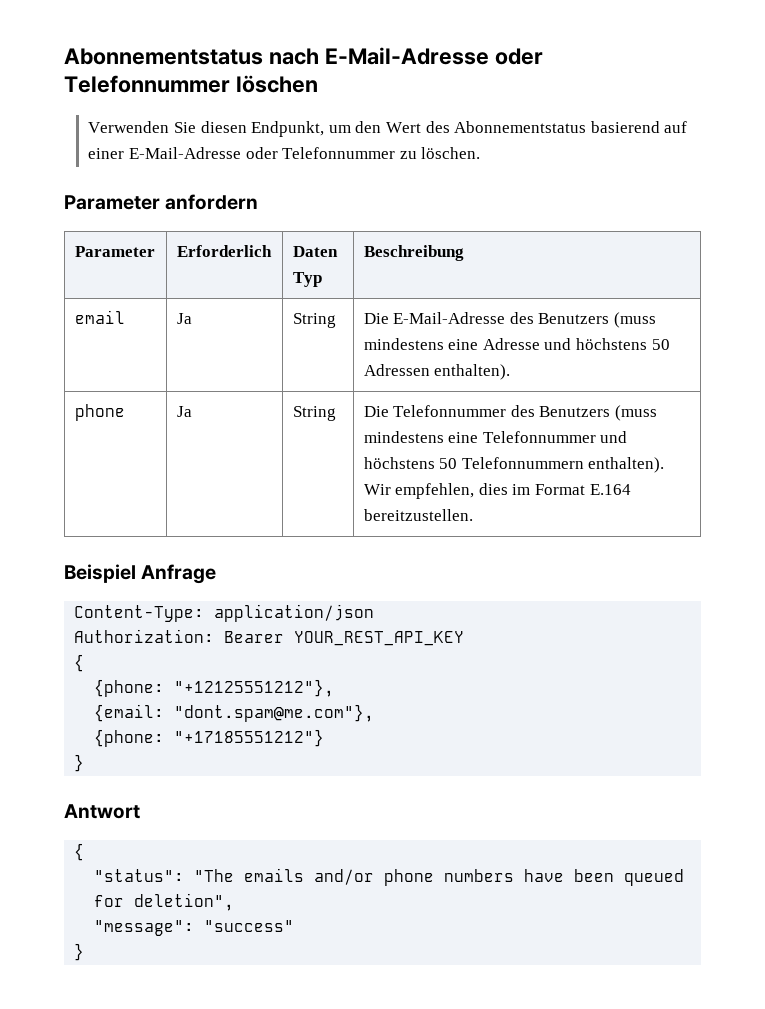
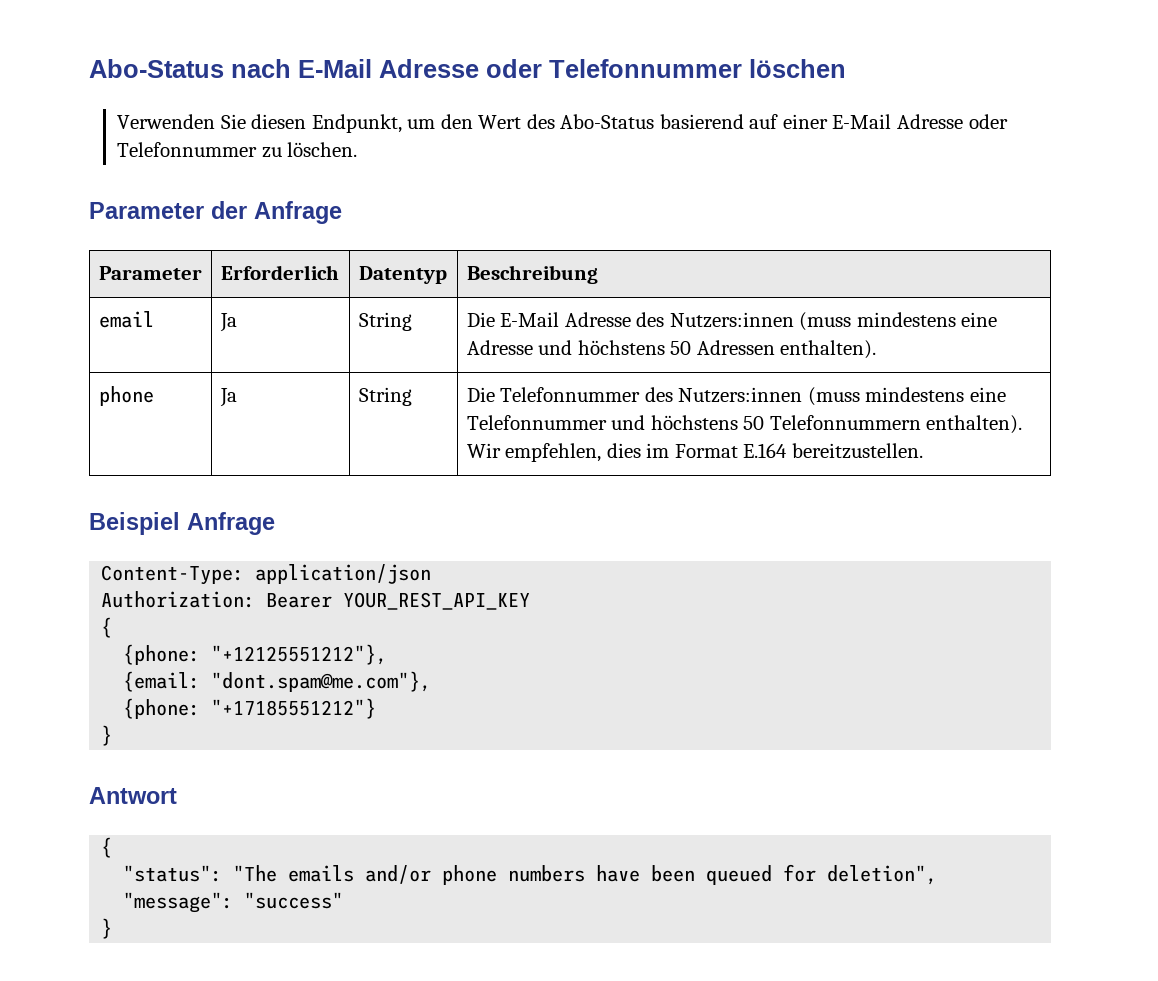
[64,47,489,65] Abonnementstatus nach E-Mail-Adresse -> [89,59,479,78] Abo-Status nach E-Mail Adresse
[454,121,587,133] Abonnementstatus -> [560,114,655,129] Abo-Status
[128,147,241,159] E-Mail-Adresse -> [832,114,963,129] E-Mail Adresse
[165,194,259,210] anfordern -> [211,201,342,224] der Anfrage
[292,246,338,257] [292,272,322,287] Daten Typ -> [358,266,447,284] Datentyp
[393,312,610,324] E-Mail-Adresse des Benutzers -> [500,312,794,328] E-Mail Adresse des Nutzers:innen
[539,406,611,417] Benutzers -> [678,387,803,403] Nutzers:innen

